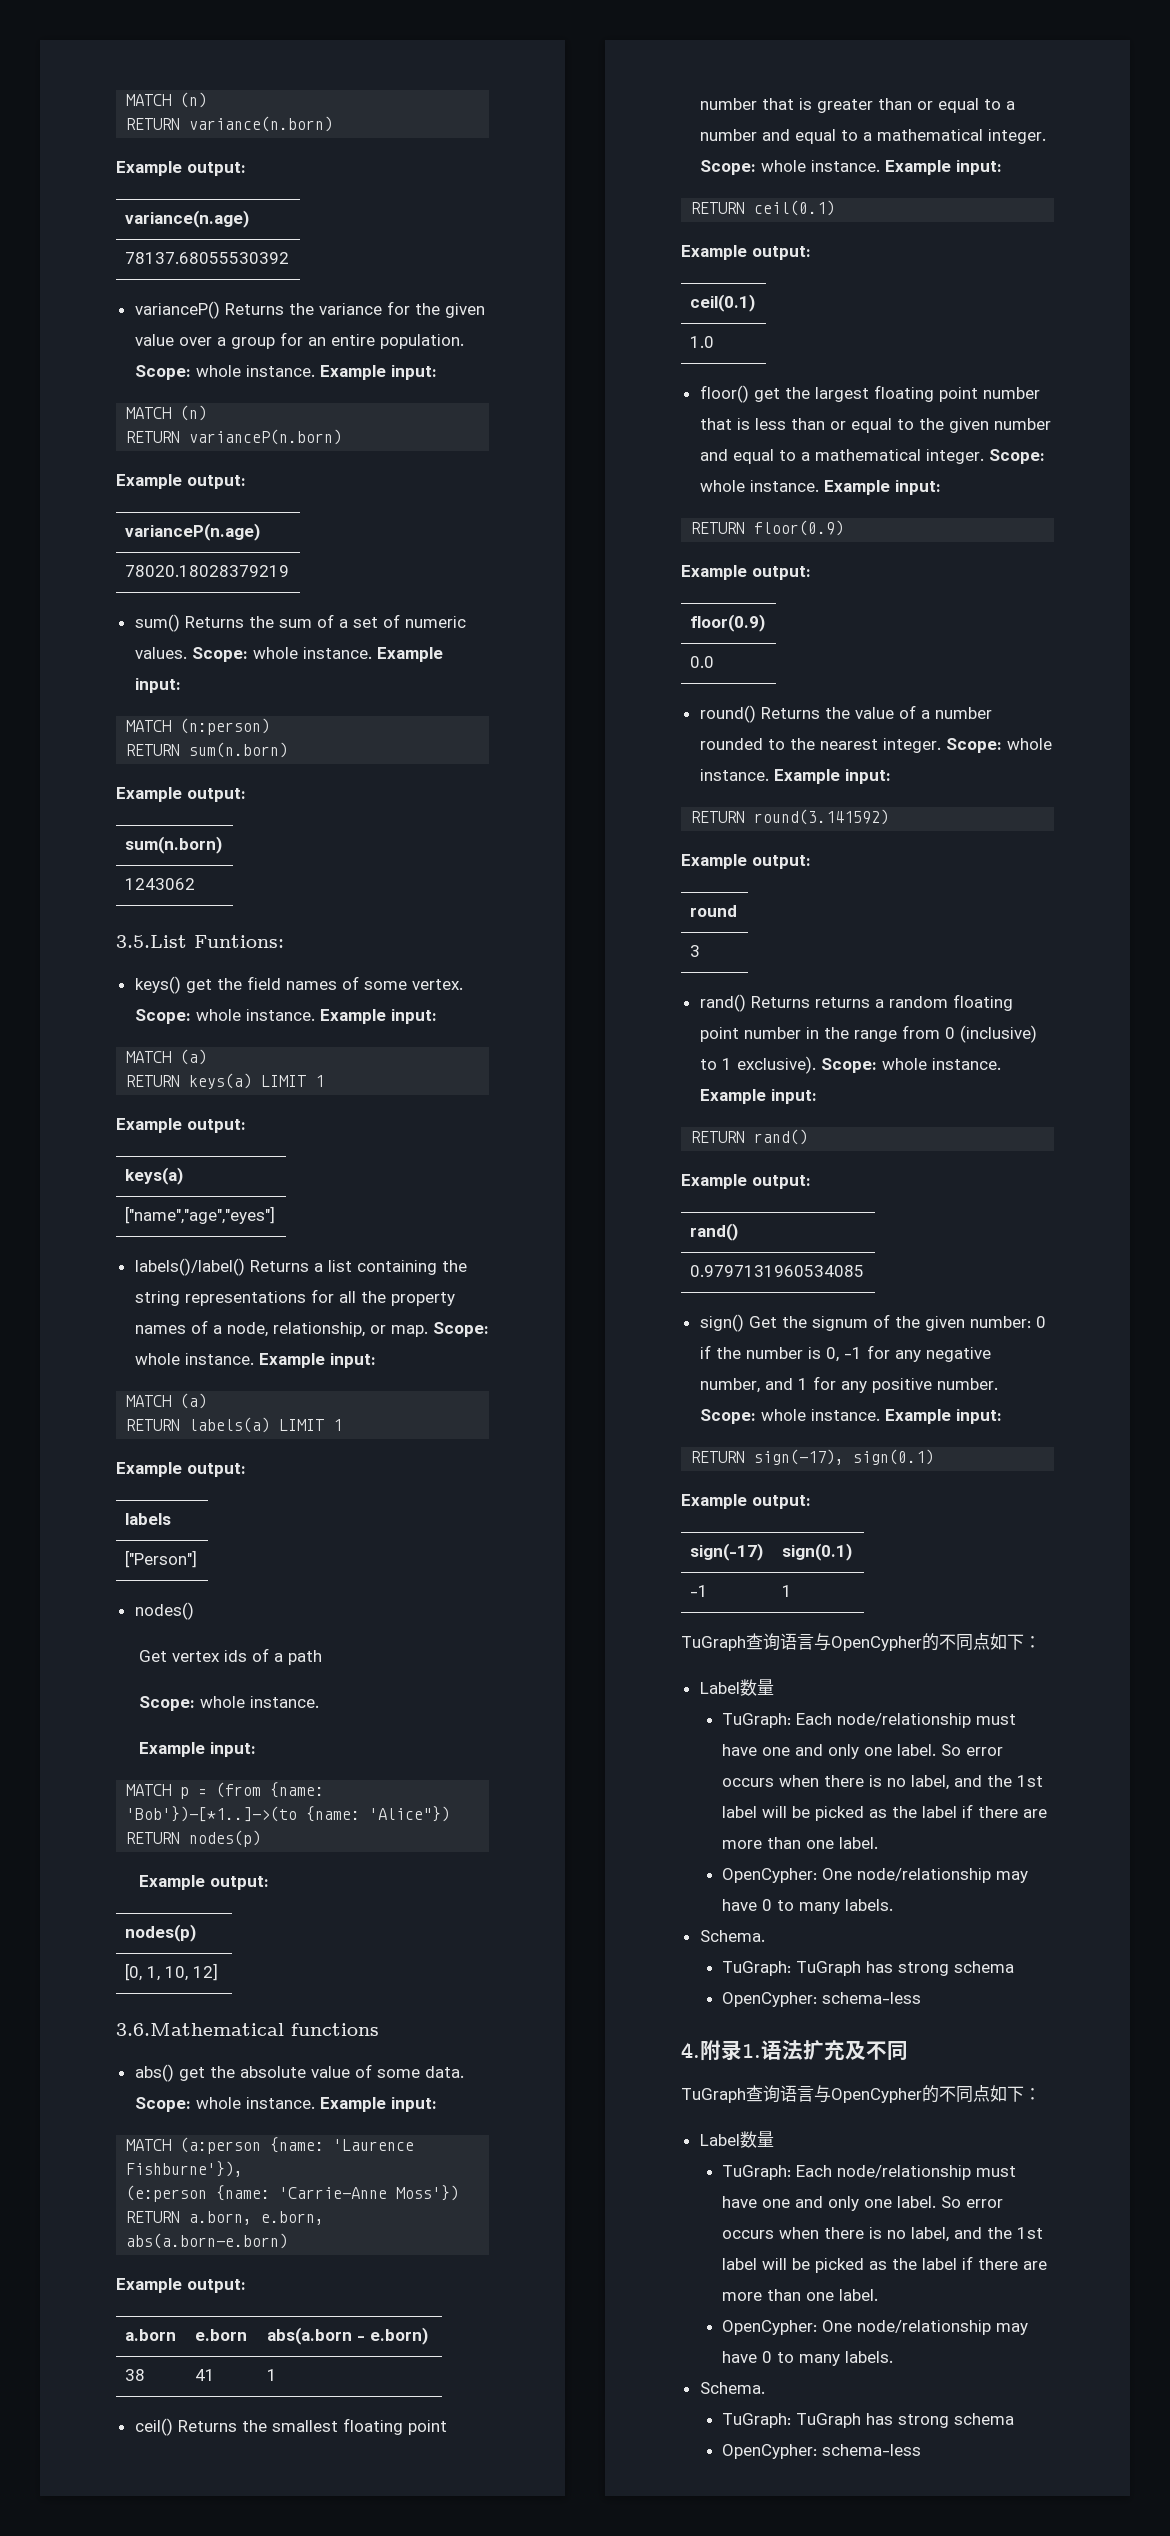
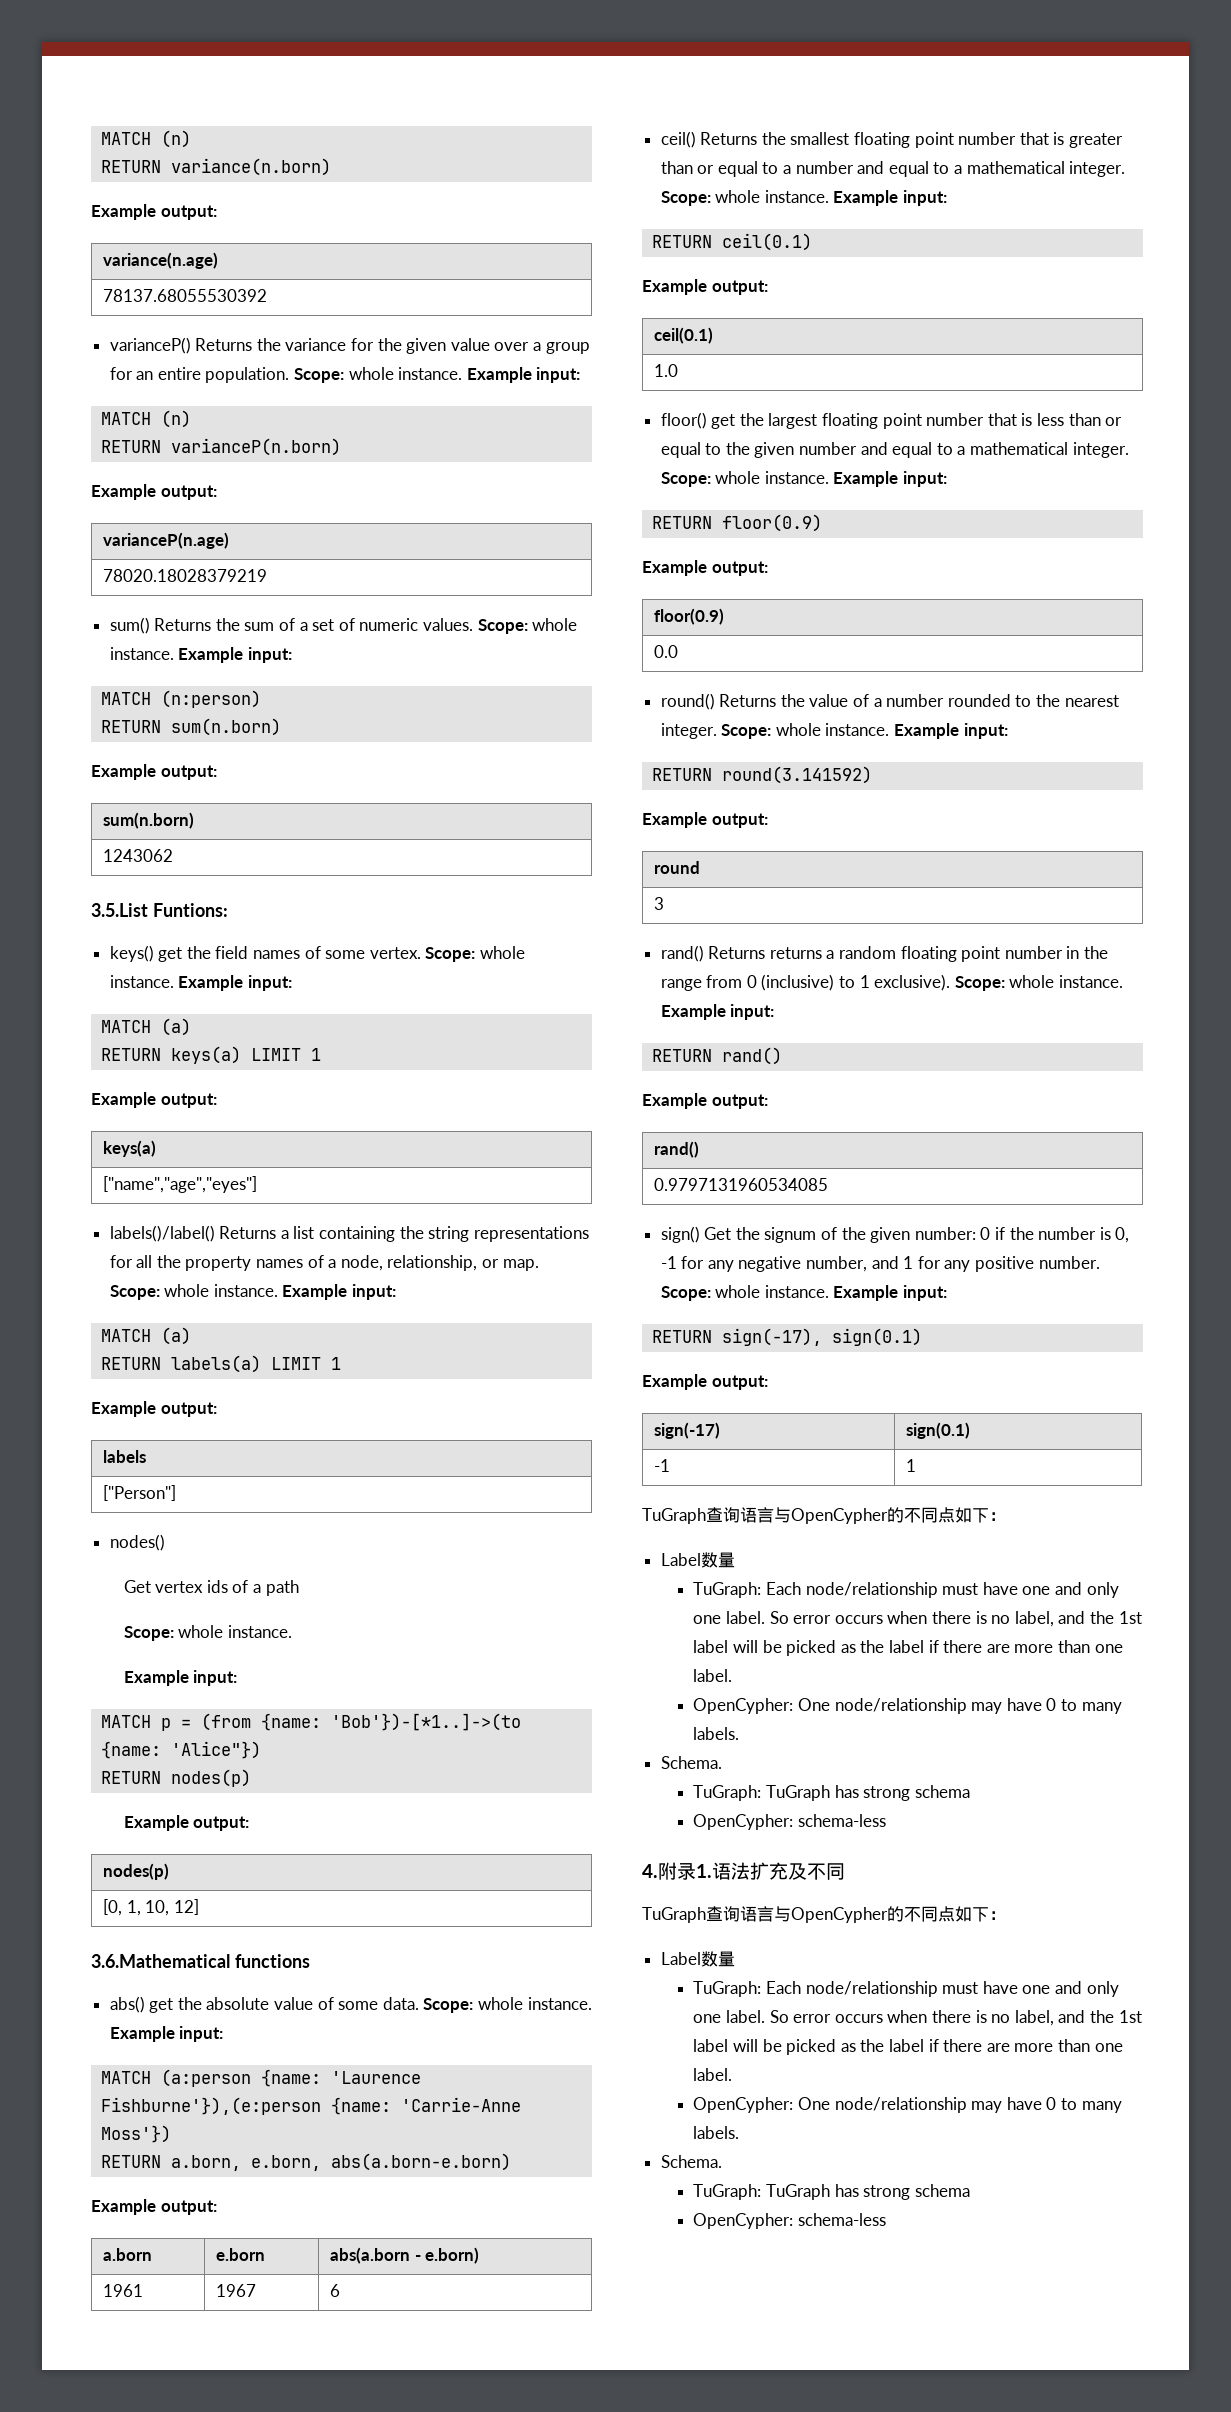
[126,2161,244,2177] [126,2185,208,2202] Fishburne'}), // (e:person -> [101,2097,322,2115] Fishburne'}),(e:person
[125,2369,146,2381] [195,2369,216,2381] [267,2369,278,2381] 38 | 41 | 1 -> [103,2284,144,2297] [216,2284,257,2297] [330,2284,341,2297] 1961 | 1967 | 6

